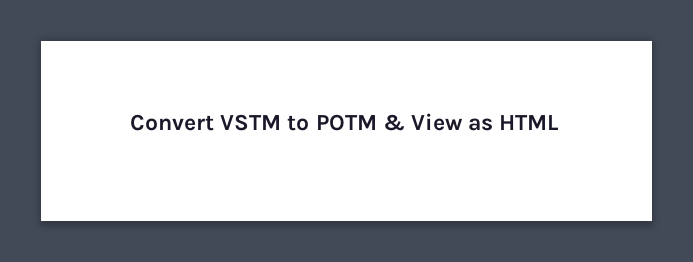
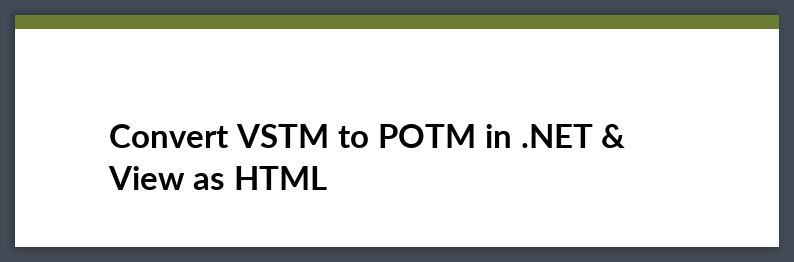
(377, 122) none -> [484,124,593,148] in .NET

